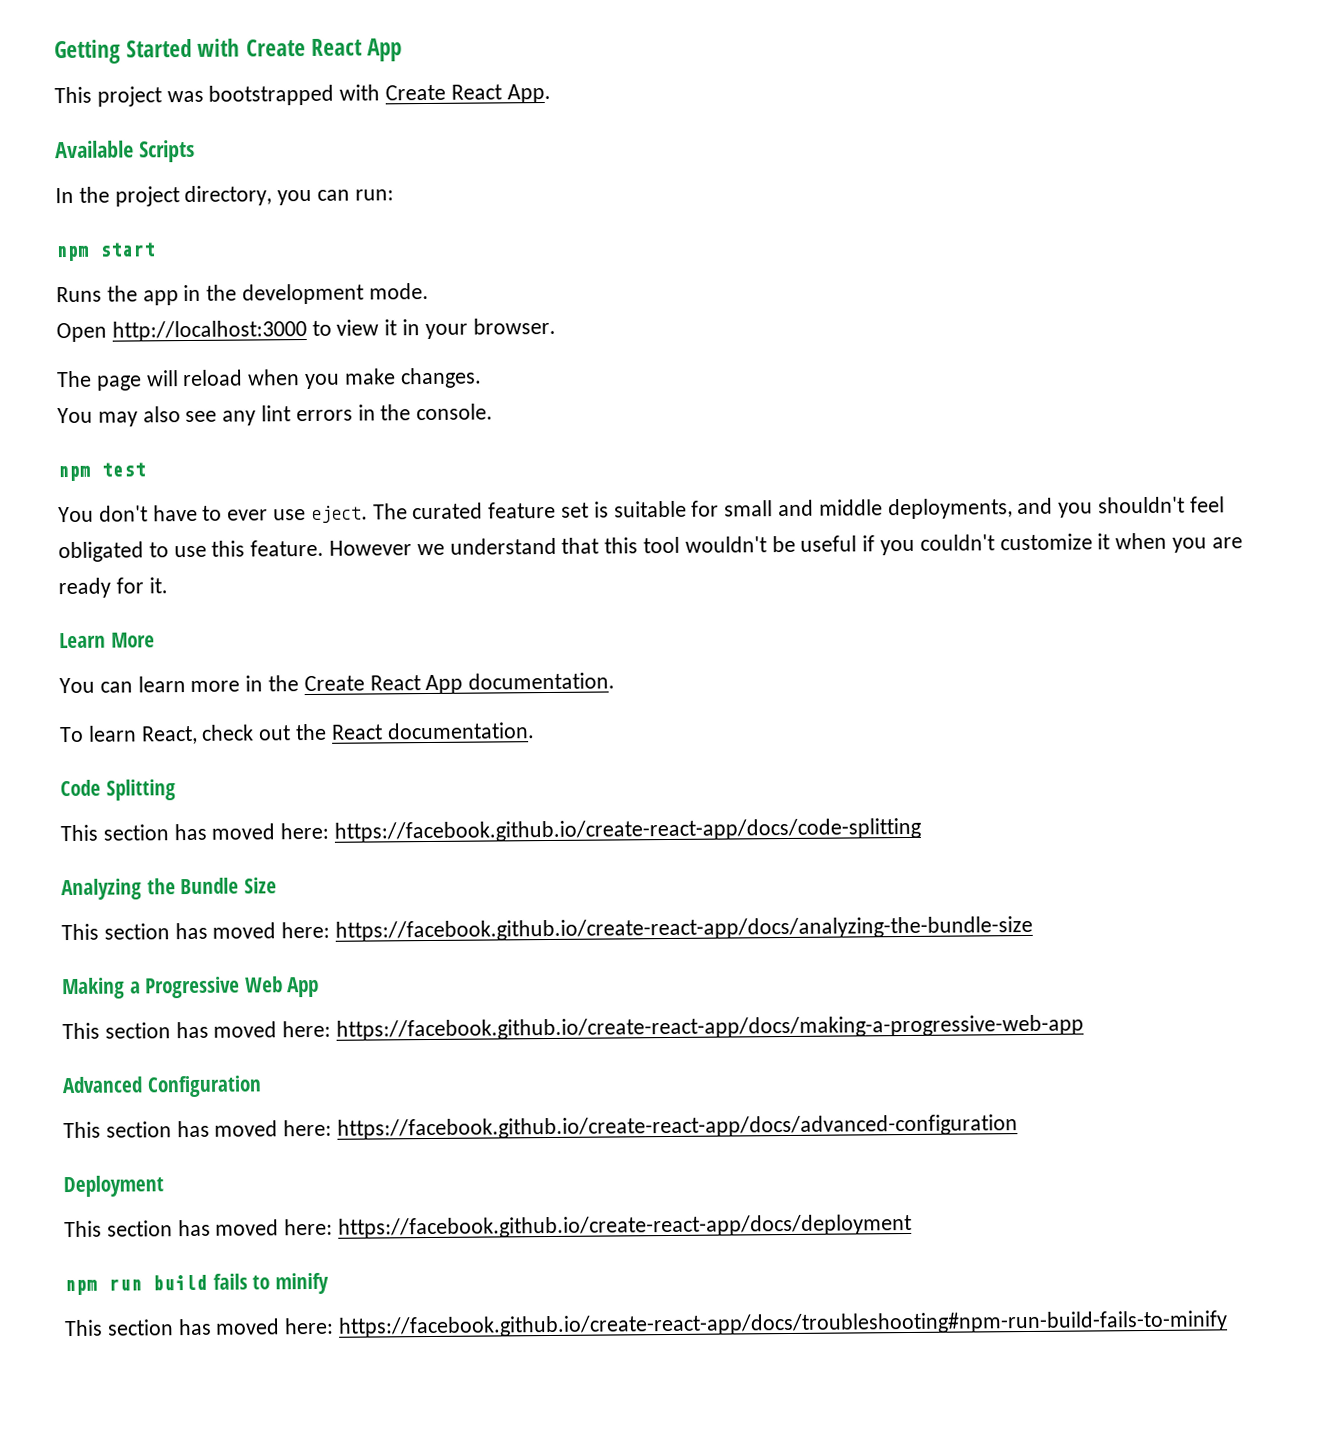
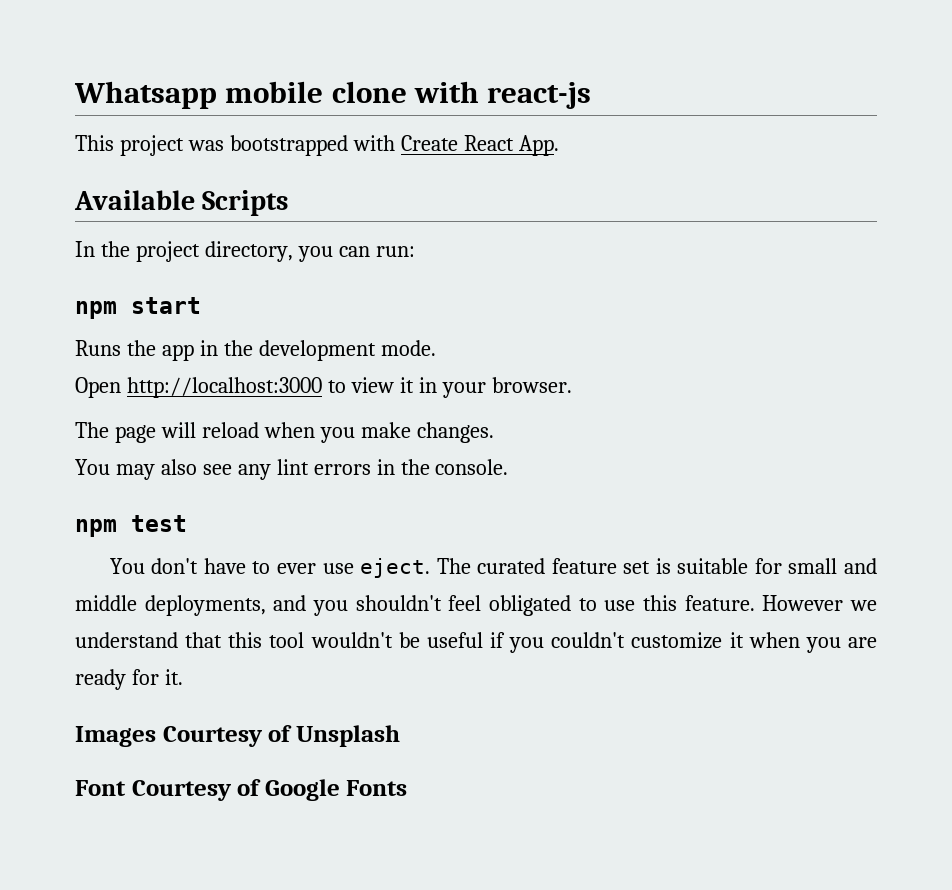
[54,38,403,65] Getting Started with Create React App -> [74,81,592,109] Whatsapp mobile clone with react-js
[59,632,155,649] [59,672,616,695] [59,722,535,745] [60,779,176,801] [60,817,922,843] [61,877,277,901] [61,915,1034,942] [62,976,320,1000] [62,1014,1085,1041] [62,1075,262,1098] [63,1114,1019,1140] [63,1175,164,1198] [64,1213,913,1239] [64,1272,329,1296] [64,1310,1229,1338] Learn More // You can learn more in the Create React App documentation. // To learn React, check out the React documentation. // Code Splitting // This section has moved here: https://facebook.github.io/create-react-app/docs/code-splitting // Analyzing the Bundle Size // This section has moved here: https://facebook.github.io/create-react-app/docs/analyzing-the-bundle-size // Making a Progressive Web App // This section has moved here: https://facebook.github.io/create-react-app/docs/making-a-progressive-web-app // Advanced Configuration // This section has moved here: https://facebook.github.io/create-react-app/docs/advanced-configuration // Deployment // This section has moved here: https://facebook.github.io/create-react-app/docs/deployment // npm run build fails to minify // This section has moved here: https://facebook.github.io/create-react-app/docs/troubleshooting#npm-run-build-fails-to-minify -> [75,725,400,747] [75,779,408,801] Images Courtesy of Unsplash // Font Courtesy of Google Fonts

